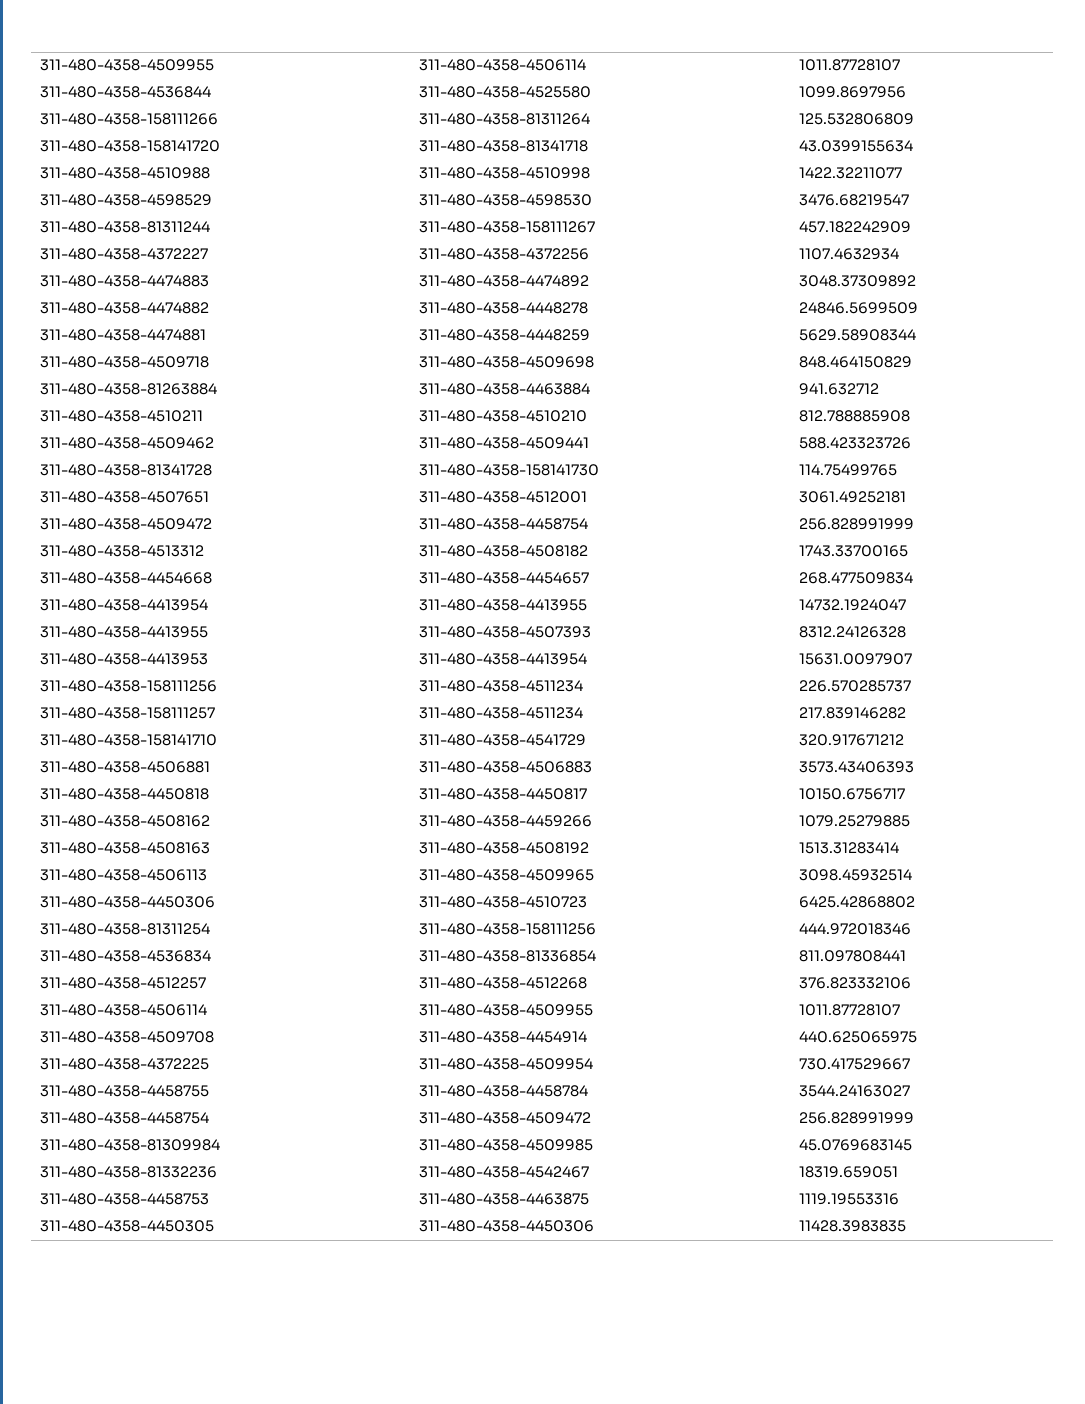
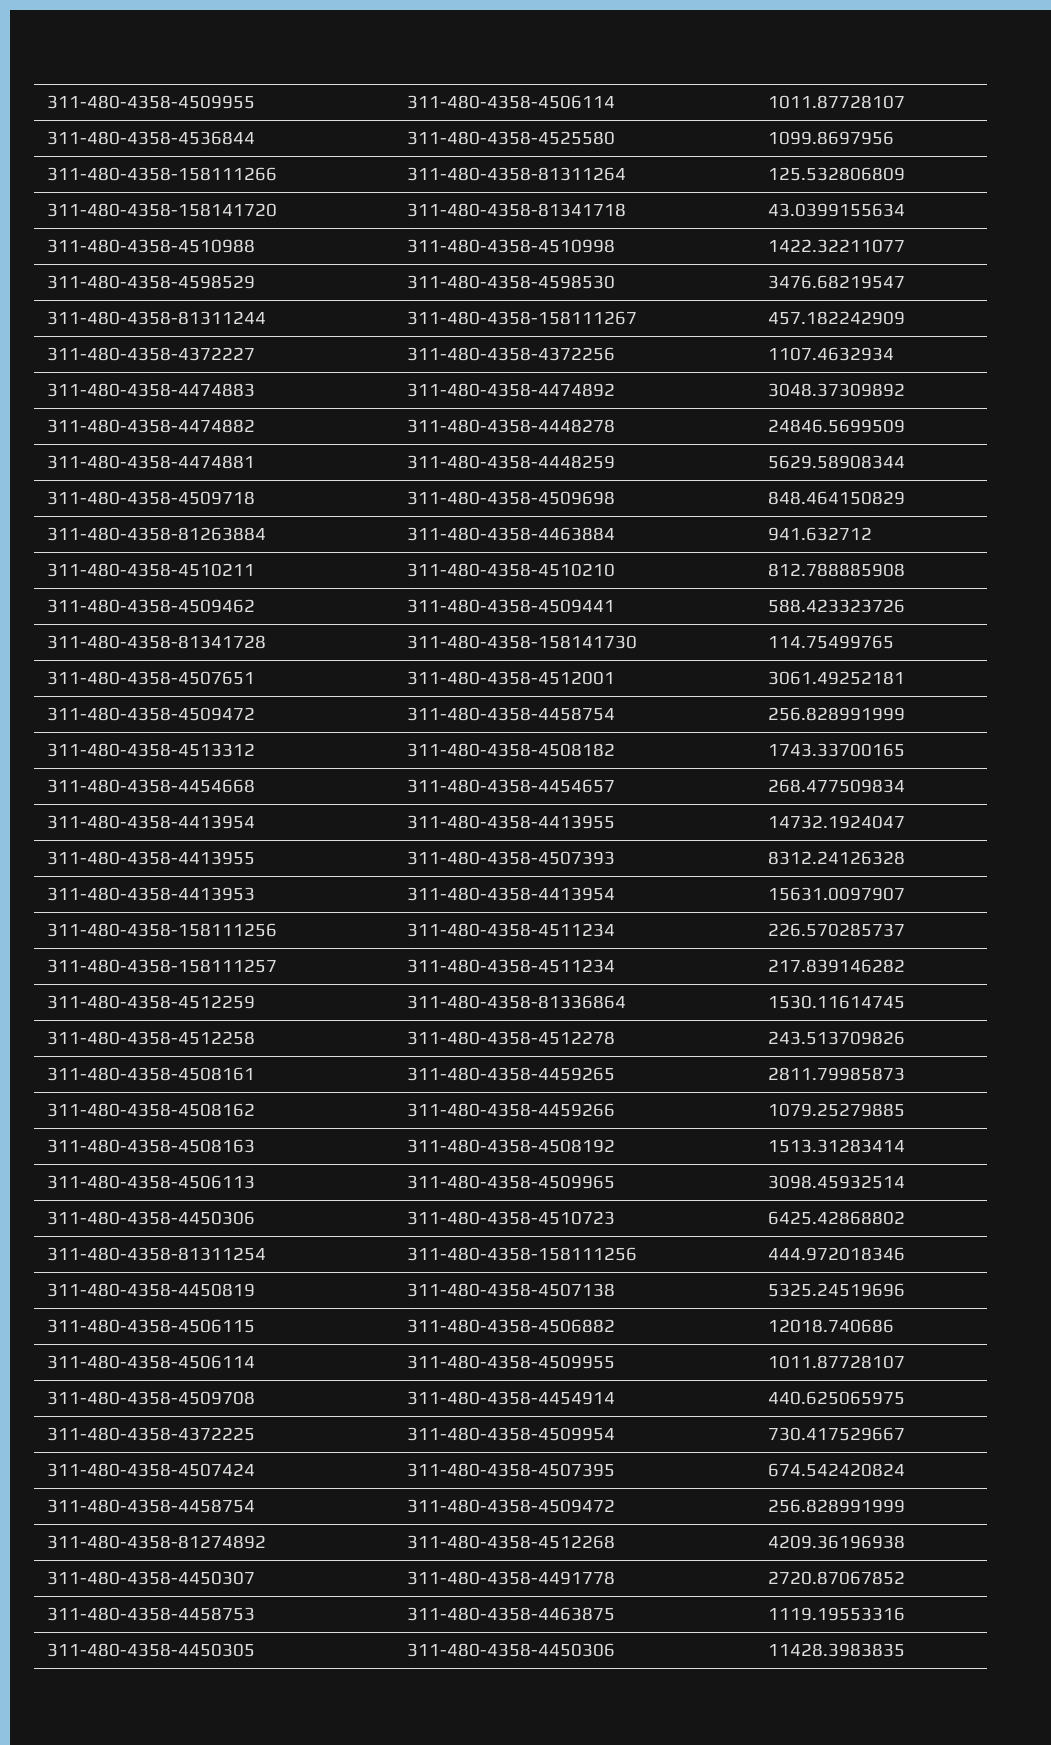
[39,734,217,746] [418,734,586,746] [798,734,904,746] [39,761,210,773] [418,761,592,773] [798,761,914,773] [39,788,209,800] [418,788,587,800] [798,788,905,800] 311-480-4358-158141710 | 311-480-4358-4541729 | 320.917671212 // 311-480-4358-4506881 | 311-480-4358-4506883 | 3573.43406393 // 311-480-4358-4450818 | 311-480-4358-4450817 | 10150.6756717 -> [47,995,256,1009] [407,995,627,1009] [768,995,906,1009] [47,1031,256,1045] [407,1031,616,1045] [768,1031,906,1045] [47,1067,256,1081] [407,1067,616,1081] [768,1067,906,1081] 311-480-4358-4512259 | 311-480-4358-81336864 | 1530.11614745 // 311-480-4358-4512258 | 311-480-4358-4512278 | 243.513709826 // 311-480-4358-4508161 | 311-480-4358-4459265 | 2811.79985873
[39,950,211,962] [418,950,596,962] [798,950,906,962] [39,977,206,989] [418,977,587,989] [798,977,911,989] 311-480-4358-4536834 | 311-480-4358-81336854 | 811.097808441 // 311-480-4358-4512257 | 311-480-4358-4512268 | 376.823332106 -> [47,1283,256,1297] [407,1283,616,1297] [768,1283,906,1297] [47,1319,256,1333] [407,1319,616,1333] [768,1319,895,1333] 311-480-4358-4450819 | 311-480-4358-4507138 | 5325.24519696 // 311-480-4358-4506115 | 311-480-4358-4506882 | 12018.740686
[39,1085,209,1097] [418,1085,588,1097] [798,1085,910,1097] 311-480-4358-4458755 | 311-480-4358-4458784 | 3544.24163027 -> [47,1463,256,1477] [407,1463,616,1477] [768,1463,906,1477] 311-480-4358-4507424 | 311-480-4358-4507395 | 674.542420824
[39,1139,220,1151] [418,1139,593,1151] [798,1139,912,1151] [39,1166,217,1178] [418,1166,589,1178] [798,1166,898,1178] 311-480-4358-81309984 | 311-480-4358-4509985 | 45.0769683145 // 311-480-4358-81332236 | 311-480-4358-4542467 | 18319.659051 -> [47,1535,267,1549] [407,1535,616,1549] [768,1535,906,1549] [47,1571,256,1585] [407,1571,616,1585] [768,1571,906,1585] 311-480-4358-81274892 | 311-480-4358-4512268 | 4209.36196938 // 311-480-4358-4450307 | 311-480-4358-4491778 | 2720.87067852

